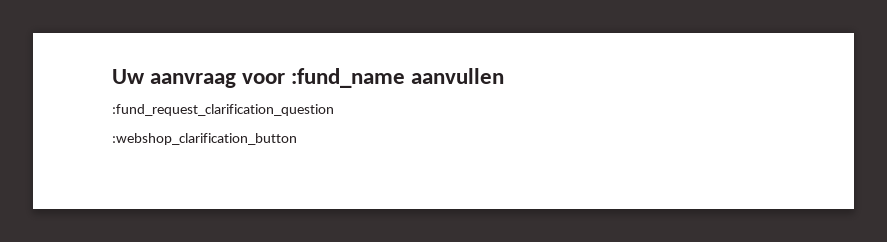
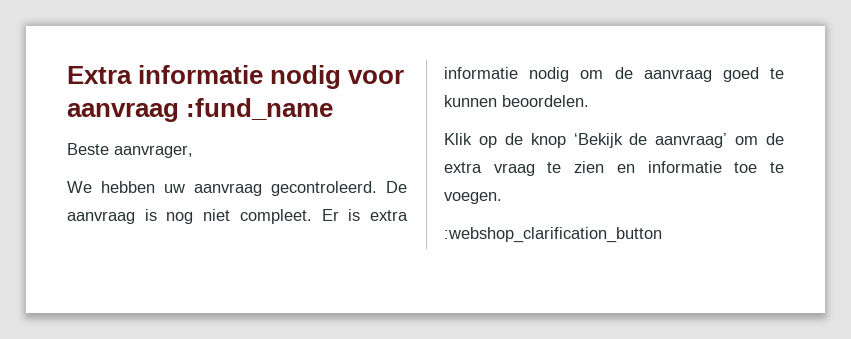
[112,68,505,88] [112,104,334,116] Uw aanvraag voor :fund_name aanvullen // :fund_request_clarification_question -> [67,65,405,89] [67,98,334,122] [67,143,193,158] [67,181,407,196] [67,209,409,224] [444,67,784,82] [444,95,589,107] [444,133,784,148] [444,161,784,176] [444,192,502,204] Extra informatie nodig voor aanvraag :fund_name // Beste aanvrager, // We hebben uw aanvraag gecontroleerd. De aanvraag is nog niet compleet. Er is extra informatie nodig om de aanvraag goed te kunnen beoordelen. // Klik op de knop ‘Bekijk de aanvraag’ om de extra vraag te zien en informatie toe te voegen.

